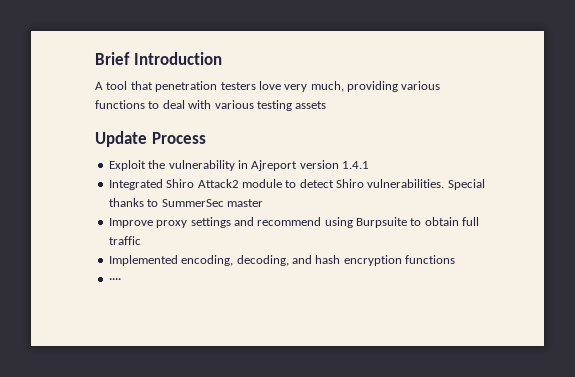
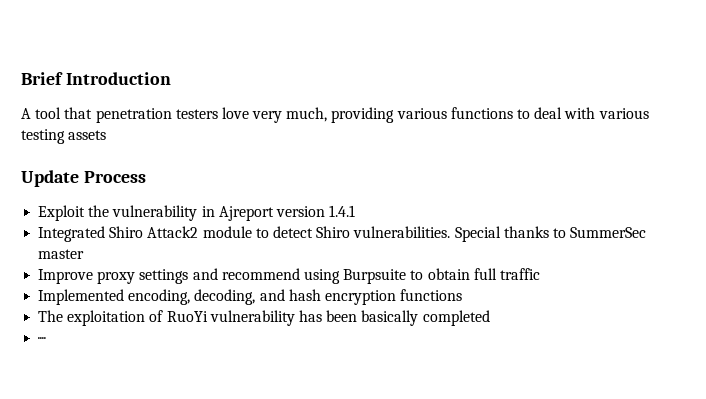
(455, 259) none -> [38,310,490,326] // The exploitation of RuoYi vulnerability has been basically completed

